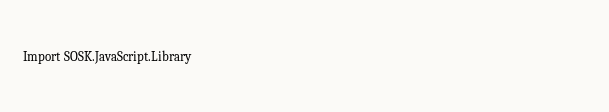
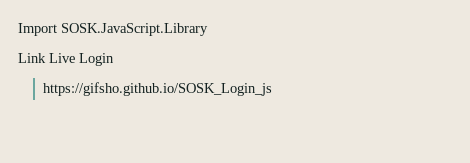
(192, 57) none -> [18,53,114,66] [43,82,273,96] // Link Live Login // https://gifsho.github.io/SOSK_Login_js

